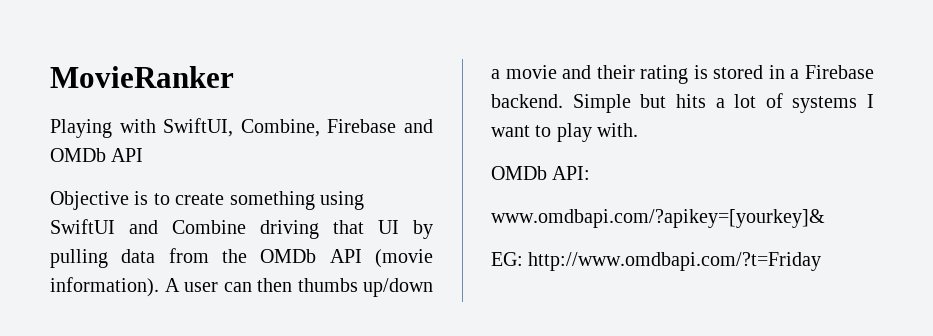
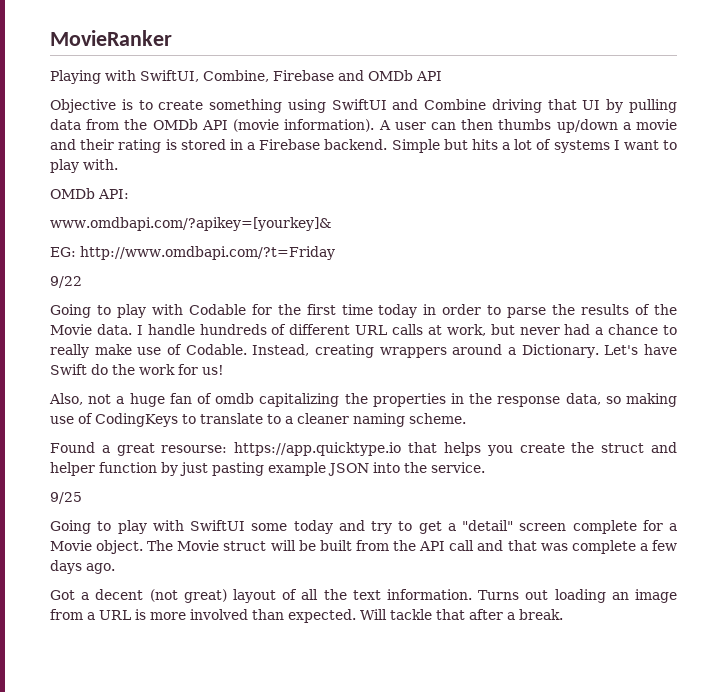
(822, 261) none -> [50,276,82,288] [50,304,678,318] [50,324,677,336] [50,344,677,358] [50,364,224,375] [49,393,677,407] [50,413,466,427] [50,442,678,456] [50,462,485,476] [50,492,82,504] [50,520,677,534] [50,540,678,554] [50,560,115,574] [50,589,677,603] [50,609,563,623] // 9/22 // Going to play with Codable for the first time today in order to parse the results of the Movie data. I handle hundreds of different URL calls at work, but never had a chance to really make use of Codable. Instead, creating wrappers around a Dictionary. Let's have Swift do the work for us! // Also, not a huge fan of omdb capitalizing the properties in the response data, so making use of CodingKeys to translate to a cleaner naming scheme. // Found a great resourse: https://app.quicktype.io that helps you create the struct and helper function by just pasting example JSON into the service. // 9/25 // Going to play with SwiftUI some today and try to get a "detail" screen complete for a Movie object. The Movie struct will be built from the API call and that was complete a few days ago. // Got a decent (not great) layout of all the text information. Turns out loading an image from a URL is more involved than expected. Will tackle that after a break.

